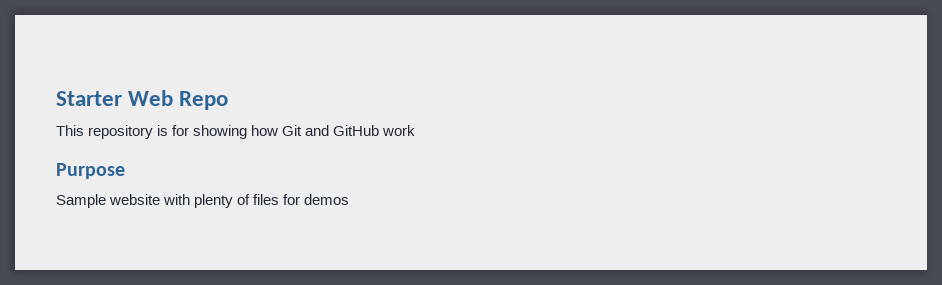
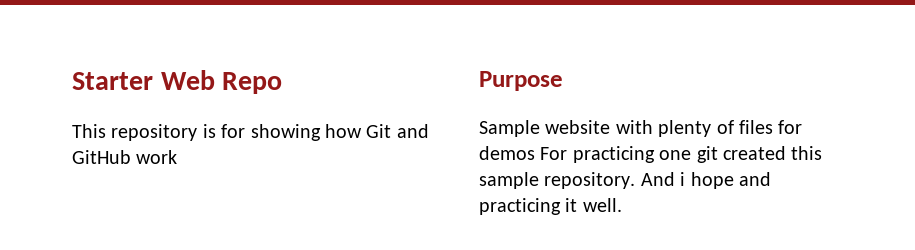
(350, 199) none -> [540,146,823,163] [479,172,771,189] [479,198,622,215] For practicing one git created this sample repository. And i hope and practicing it well.

